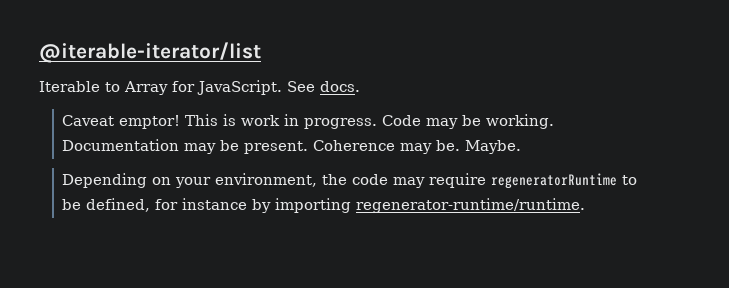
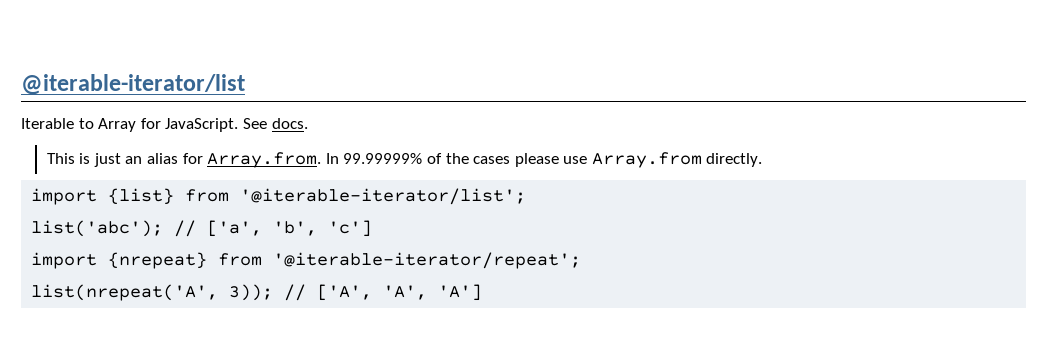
[61,114,554,129] [61,139,521,154] [61,173,637,189] [61,198,585,213] Caveat emptor! This is work in progress. Code may be working. Documentation may be present. Coherence may be. Maybe. // Depending on your environment, the code may require regeneratorRuntime to be defined, for instance by importing regenerator-runtime/runtime. -> [46,152,763,168] [31,188,527,205] [31,220,373,237] [31,252,582,269] [31,284,483,301] This is just an alias for Array.from. In 99.99999% of the cases please use Array.from directly. // import {list} from '@iterable-iterator/list'; // list('abc'); // ['a', 'b', 'c'] // import {nrepeat} from '@iterable-iterator/repeat'; // list(nrepeat('A', 3)); // ['A', 'A', 'A']

